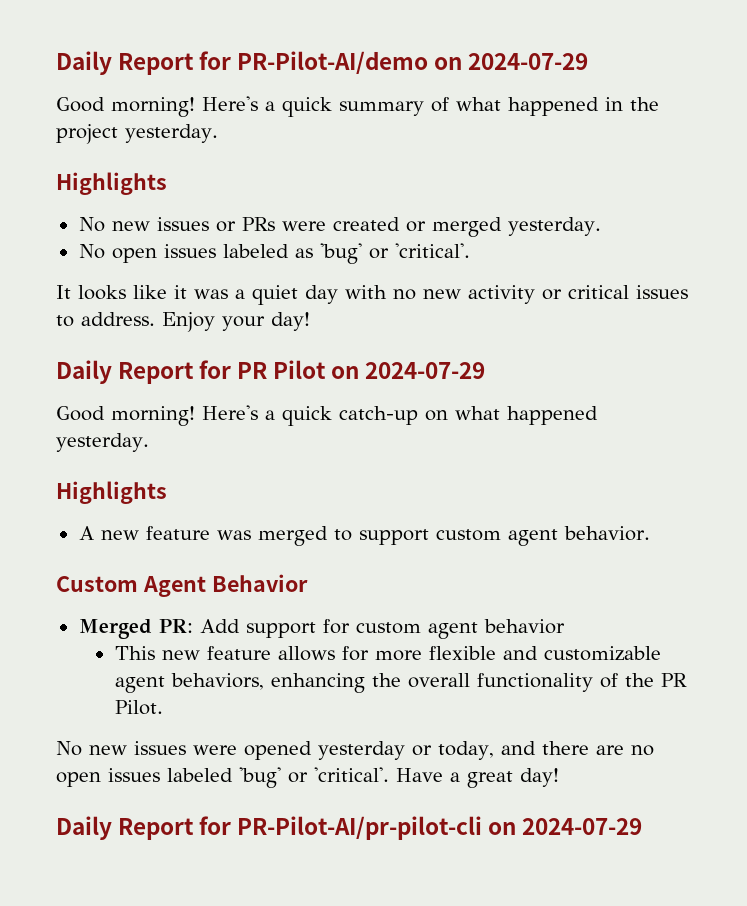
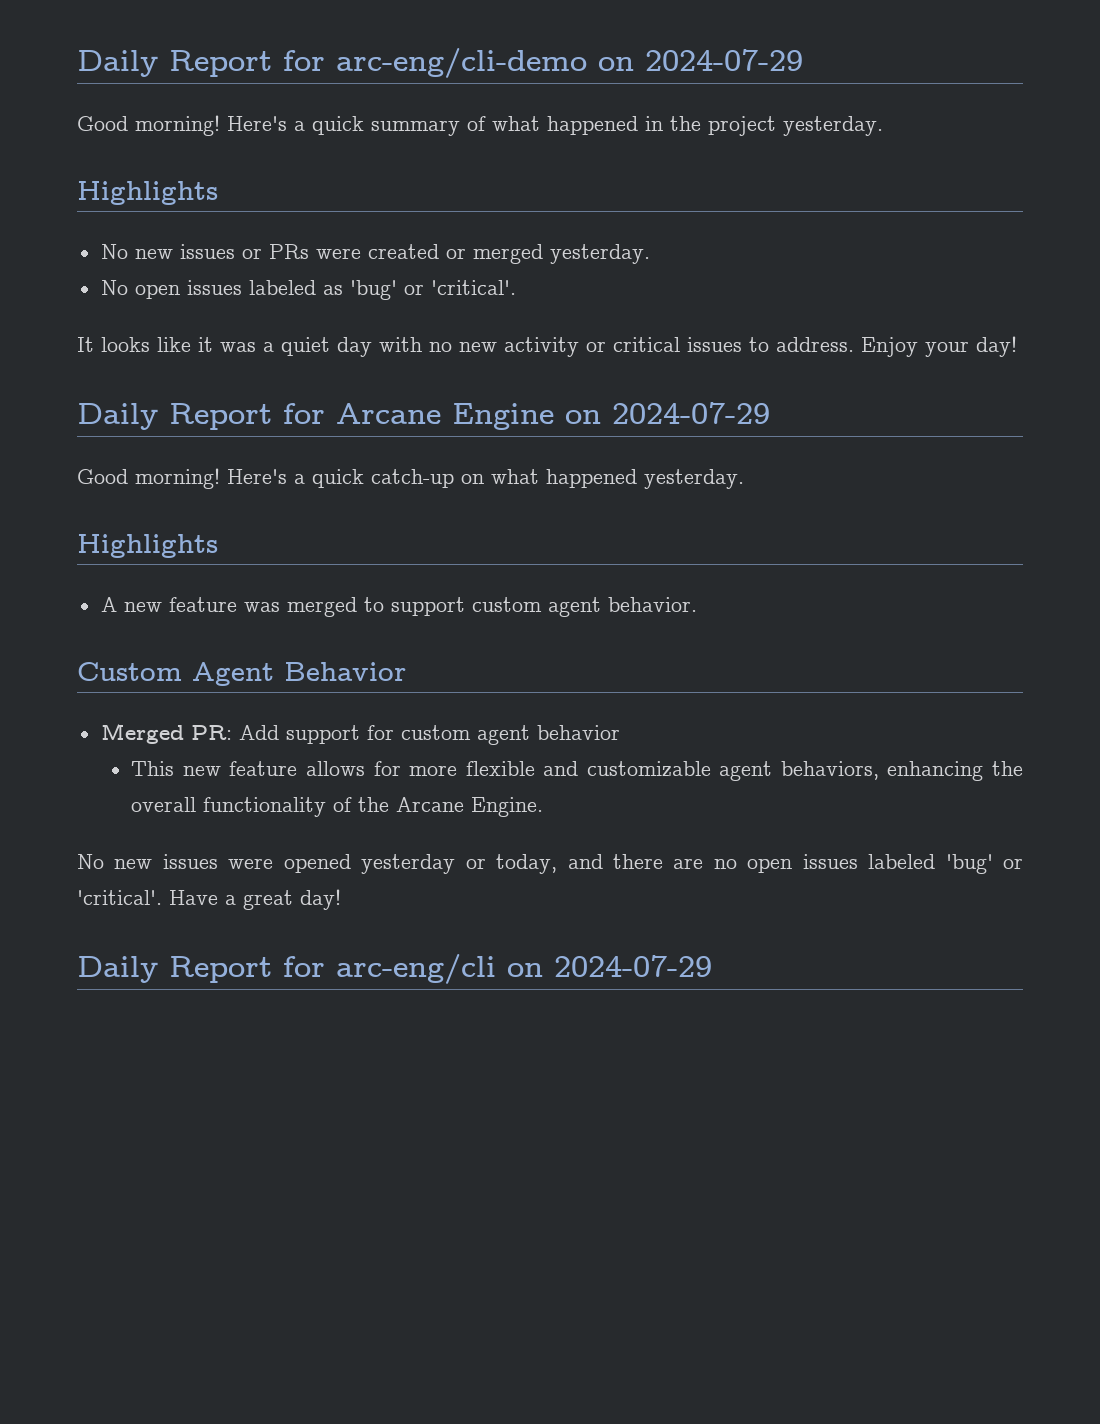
[56,51,429,75] Daily Report for PR-Pilot-AI/demo -> [77,48,587,78] Daily Report for arc-eng/cli-demo
[237,360,327,379] PR Pilot -> [336,403,554,430] Arcane Engine
[660,673,687,687] [114,700,163,715] PR Pilot. -> [396,797,544,817] Arcane Engine.
[237,816,483,840] PR-Pilot-AI/pr-pilot-cli -> [336,954,496,984] arc-eng/cli

